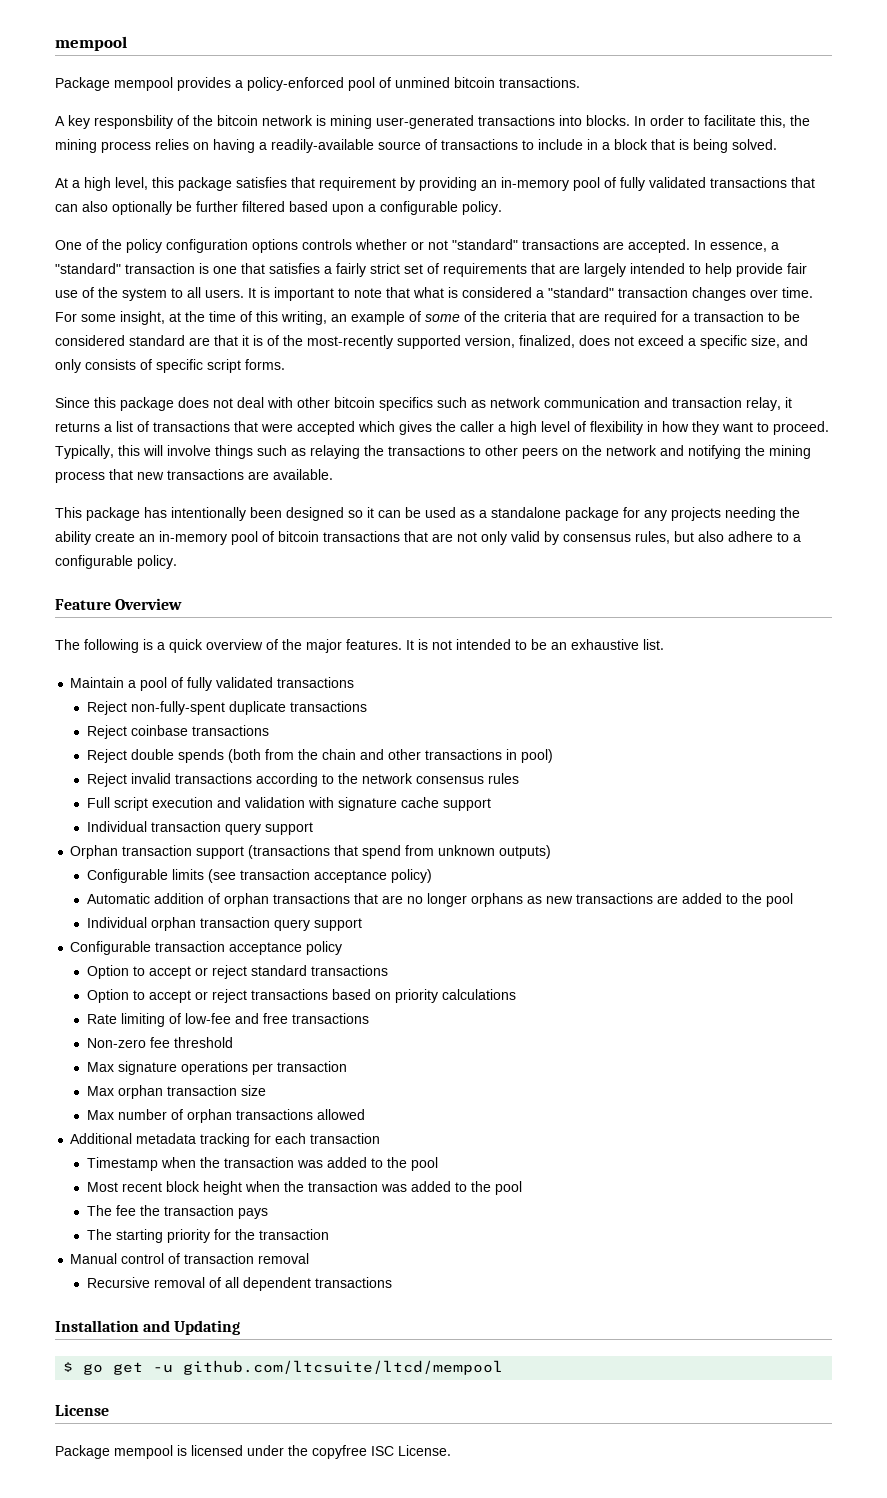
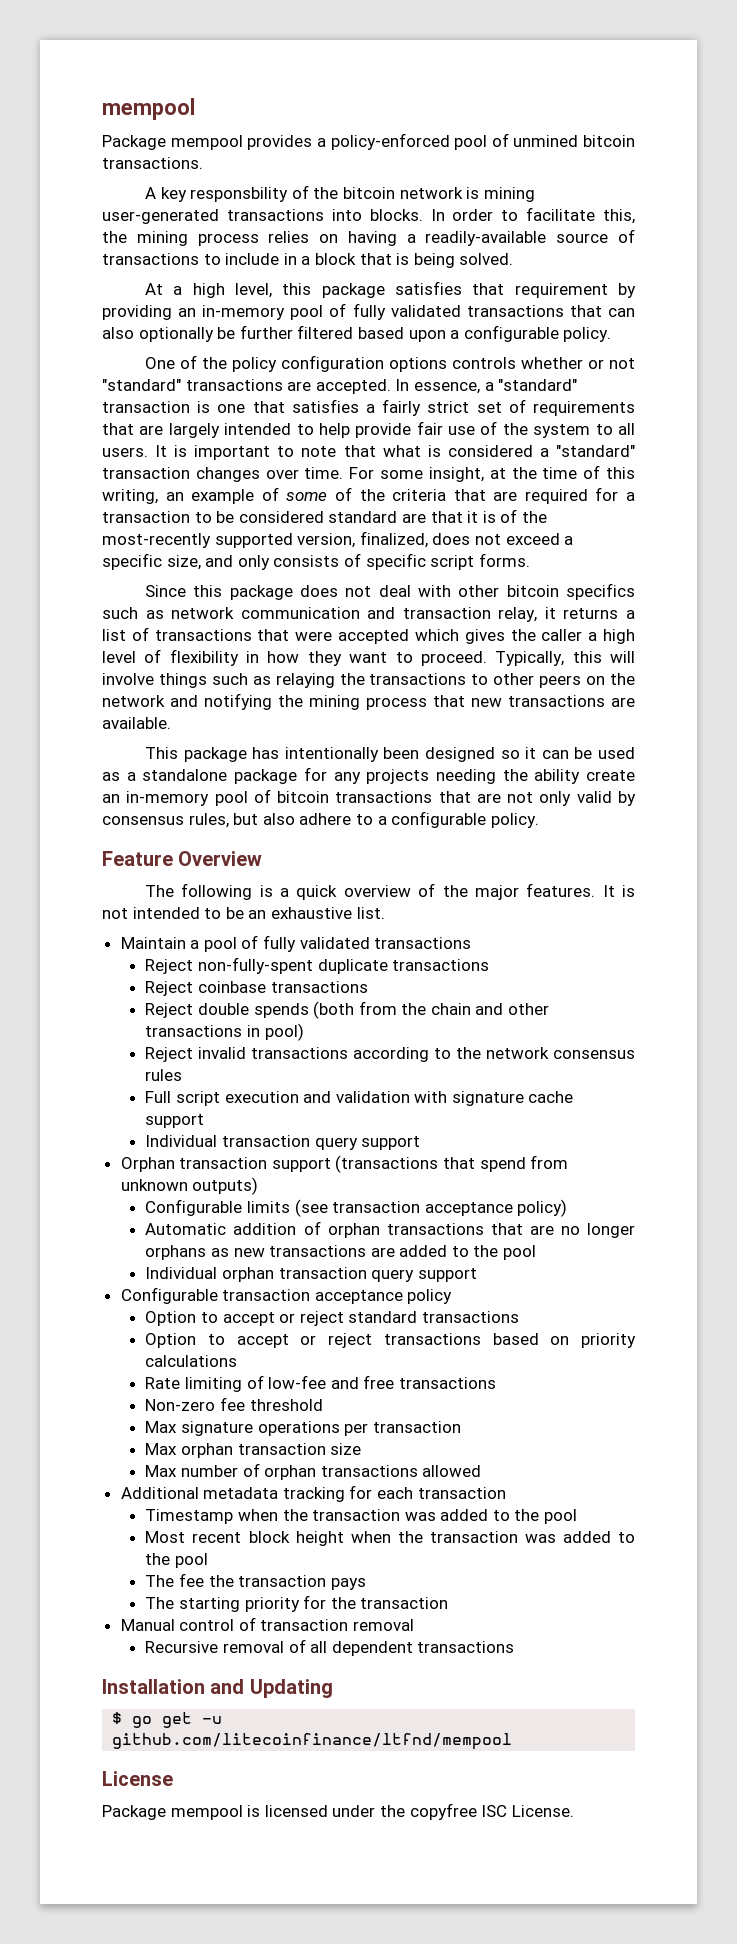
[183,1360,504,1375] github.com/ltcsuite/ltcd/mempool -> [112,1733,513,1750] github.com/litecoinfinance/ltfnd/mempool

